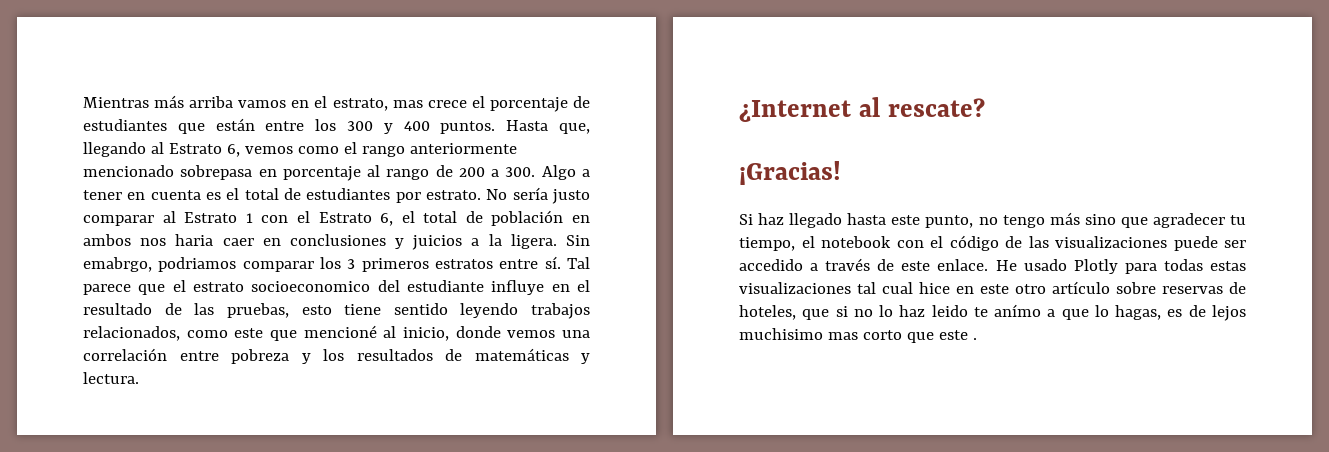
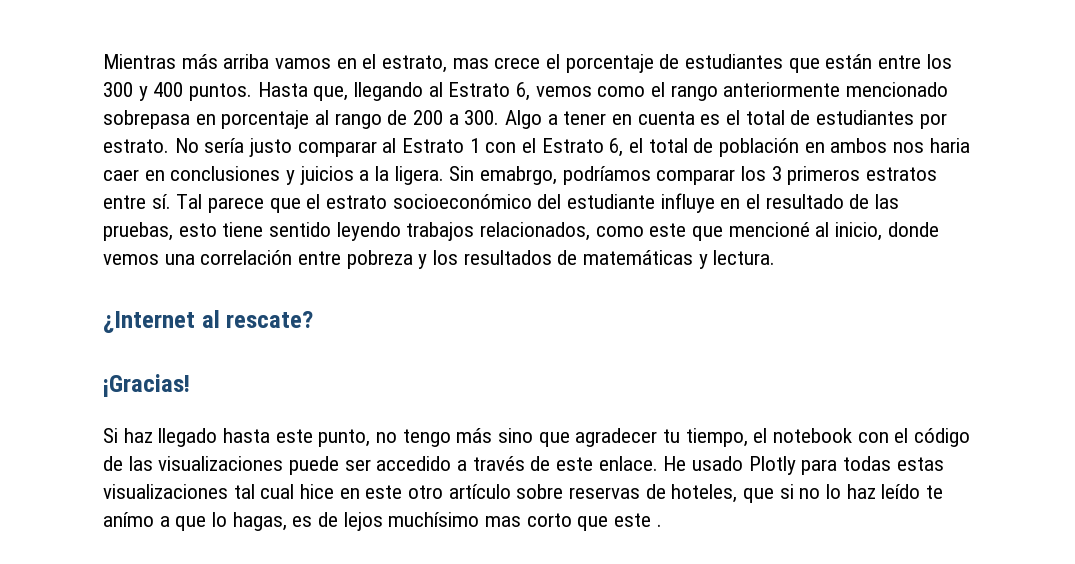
[158,257,237,272] podriamos -> [562,166,651,185] podríamos
[251,281,371,292] socioeconomico -> [392,194,532,209] socioeconómico
[931,305,968,317] leido -> [881,484,921,499] leído
[739,328,823,340] muchisimo -> [388,512,480,527] muchísimo

